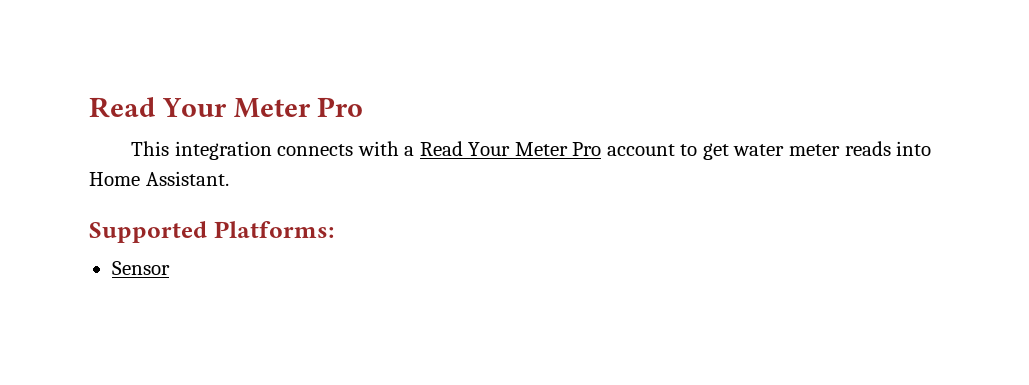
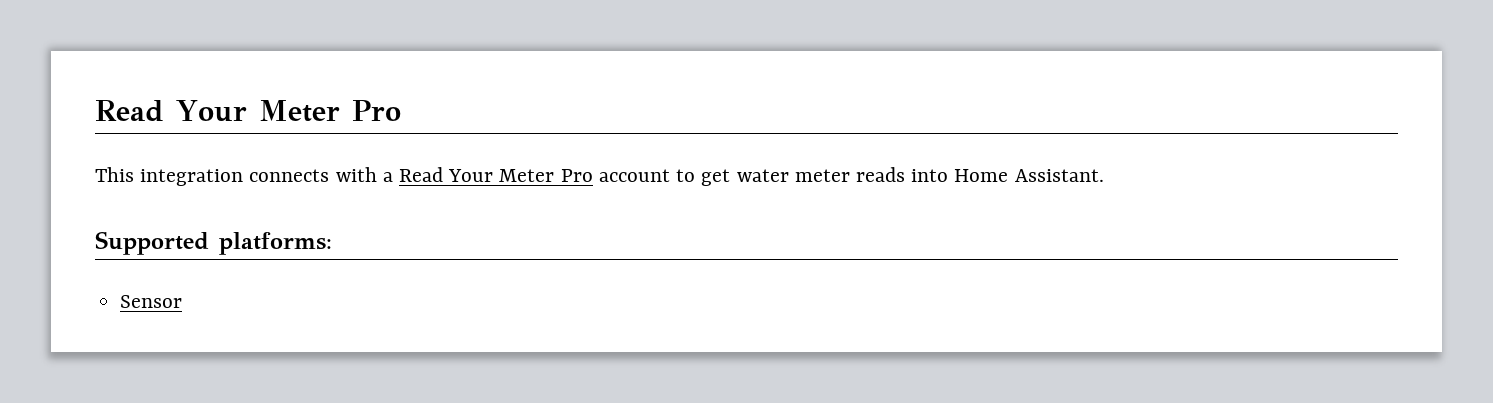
[213,221,334,238] Platforms: -> [219,232,332,255] platforms:

